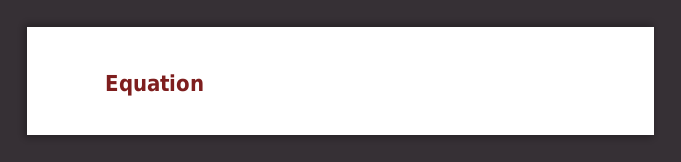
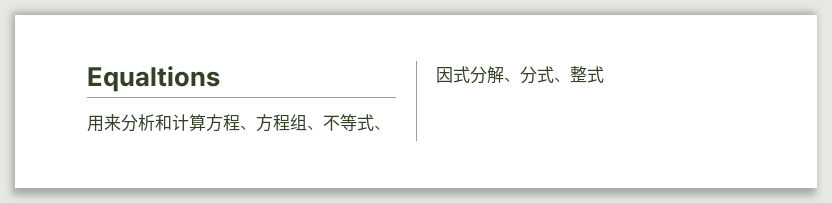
[105,74,204,96] Equation -> [87,66,220,92] [87,114,390,132] [436,66,604,84] Equaltions // 用来分析和计算方程、方程组、不等式、因式分解、分式、整式

